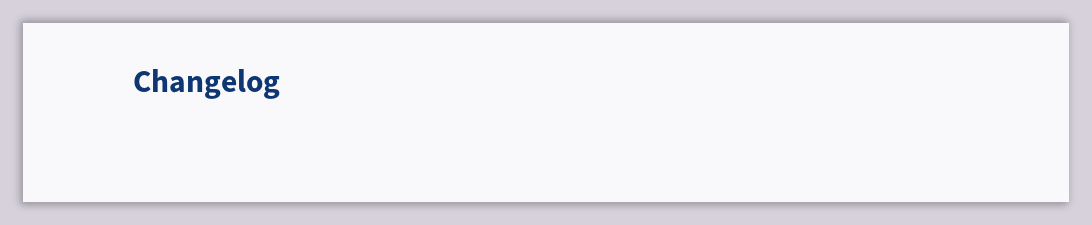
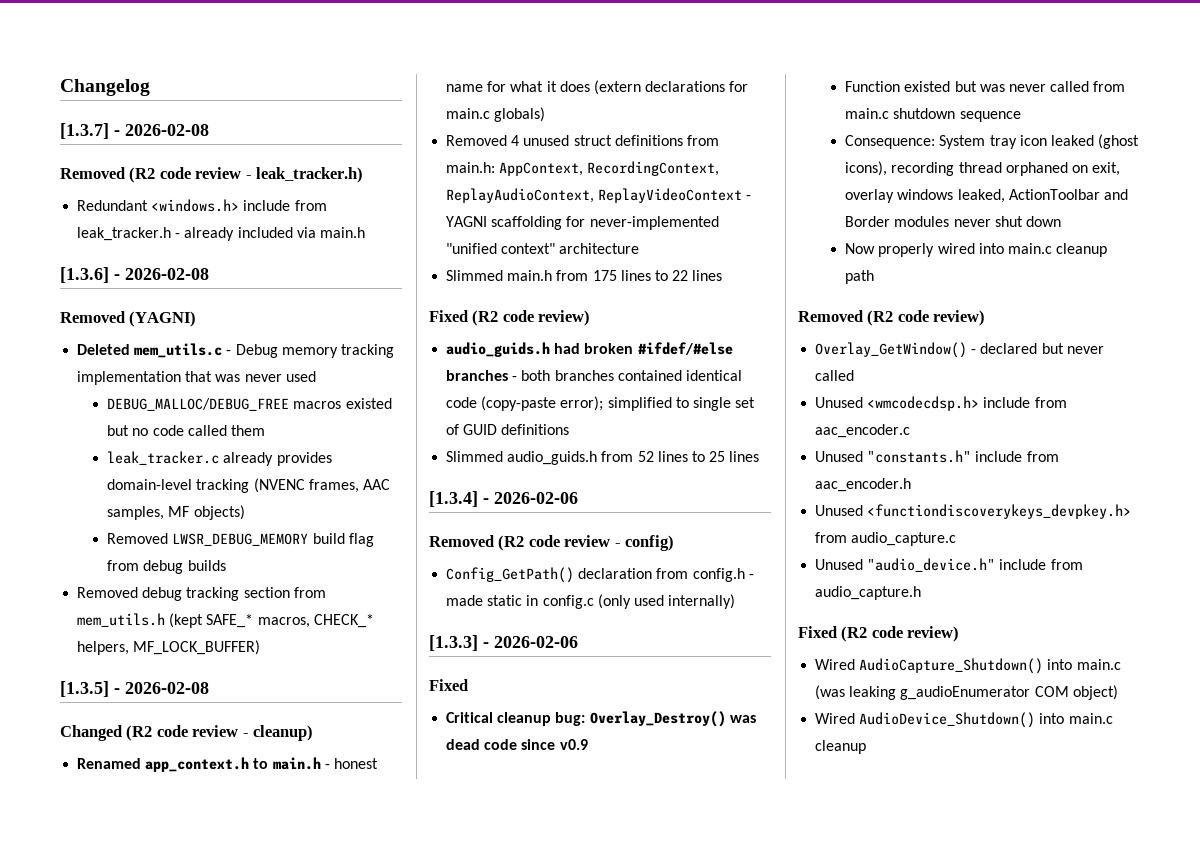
(280, 84) none -> [60,123,209,139] [60,167,364,183] [77,199,327,212] [77,227,365,241] [60,267,209,283] [60,311,197,327] [77,343,394,358] [77,371,316,385] [107,398,392,411] [107,425,266,436] [107,451,332,466] [107,478,391,493] [107,505,245,520] [107,533,374,547] [107,560,226,574] [77,587,326,601] [77,613,374,628] [77,640,261,655] [60,681,209,697] [60,725,314,741] [77,757,378,772] [446,80,749,95] [446,107,546,122] [446,135,719,146] [446,161,720,176] [446,188,752,203] [446,216,719,230] [446,243,640,254] [446,270,723,281] [429,310,591,326] [446,342,733,357] [446,370,742,381] [446,396,756,411] [446,424,570,435] [446,451,760,465] [429,491,578,507] [429,535,675,551] [446,567,754,583] [446,594,736,609] [429,635,578,651] [429,679,468,691] [446,711,756,727] [446,739,588,750] [845,81,1126,92] [845,108,1021,122] [845,134,1140,149] [845,161,1121,176] [845,189,1129,203] [845,216,1062,227] [845,243,1108,257] [845,270,875,284] [798,310,986,326] [815,342,1104,358] [815,370,855,381] [815,396,1067,411] [815,424,911,438] [815,450,1059,463] [815,478,912,492] [815,504,1132,519] [815,532,957,546] [815,558,1083,572] [815,586,922,600] [798,626,960,642] [815,658,1121,674] [815,685,1118,700] [815,712,1113,728] [815,740,867,754] // [1.3.7] - 2026-02-08 // Removed (R2 code review - leak_tracker.h) // Redundant <windows.h> include from leak_tracker.h - already included via main.h // [1.3.6] - 2026-02-08 // Removed (YAGNI) // Deleted mem_utils.c - Debug memory tracking implementation that was never used // DEBUG_MALLOC/DEBUG_FREE macros existed but no code called them // leak_tracker.c already provides domain-level tracking (NVENC frames, AAC samples, MF objects) // Removed LWSR_DEBUG_MEMORY build flag from debug builds // Removed debug tracking section from mem_utils.h (kept SAFE_* macros, CHECK_* helpers, MF_LOCK_BUFFER) // [1.3.5] - 2026-02-08 // Changed (R2 code review - cleanup) // Renamed app_context.h to main.h - honest name for what it does (extern declarations for main.c globals) // Removed 4 unused struct definitions from main.h: AppContext, RecordingContext, ReplayAudioContext, ReplayVideoContext - YAGNI scaffolding for never-implemented "unified context" architecture // Slimmed main.h from 175 lines to 22 lines // Fixed (R2 code review) // audio_guids.h had broken #ifdef/#else branches - both branches contained identical code (copy-paste error); simplified to single set of GUID definitions // Slimmed audio_guids.h from 52 lines to 25 lines // [1.3.4] - 2026-02-06 // Removed (R2 code review - config) // Config_GetPath() declaration from config.h - made static in config.c (only used internally) // [1.3.3] - 2026-02-06 // Fixed // Critical cleanup bug: Overlay_Destroy() was dead code since v0.9 // Function existed but was never called from main.c shutdown sequence // Consequence: System tray icon leaked (ghost icons), recording thread orphaned on exit, overlay windows leaked, ActionToolbar and Border modules never shut down // Now properly wired into main.c cleanup path // Removed (R2 code review) // Overlay_GetWindow() - declared but never called // Unused <wmcodecdsp.h> include from aac_encoder.c // Unused "constants.h" include from aac_encoder.h // Unused <functiondiscoverykeys_devpkey.h> from audio_capture.c // Unused "audio_device.h" include from audio_capture.h // Fixed (R2 code review) // Wired AudioCapture_Shutdown() into main.c (was leaking g_audioEnumerator COM object) // Wired AudioDevice_Shutdown() into main.c cleanup

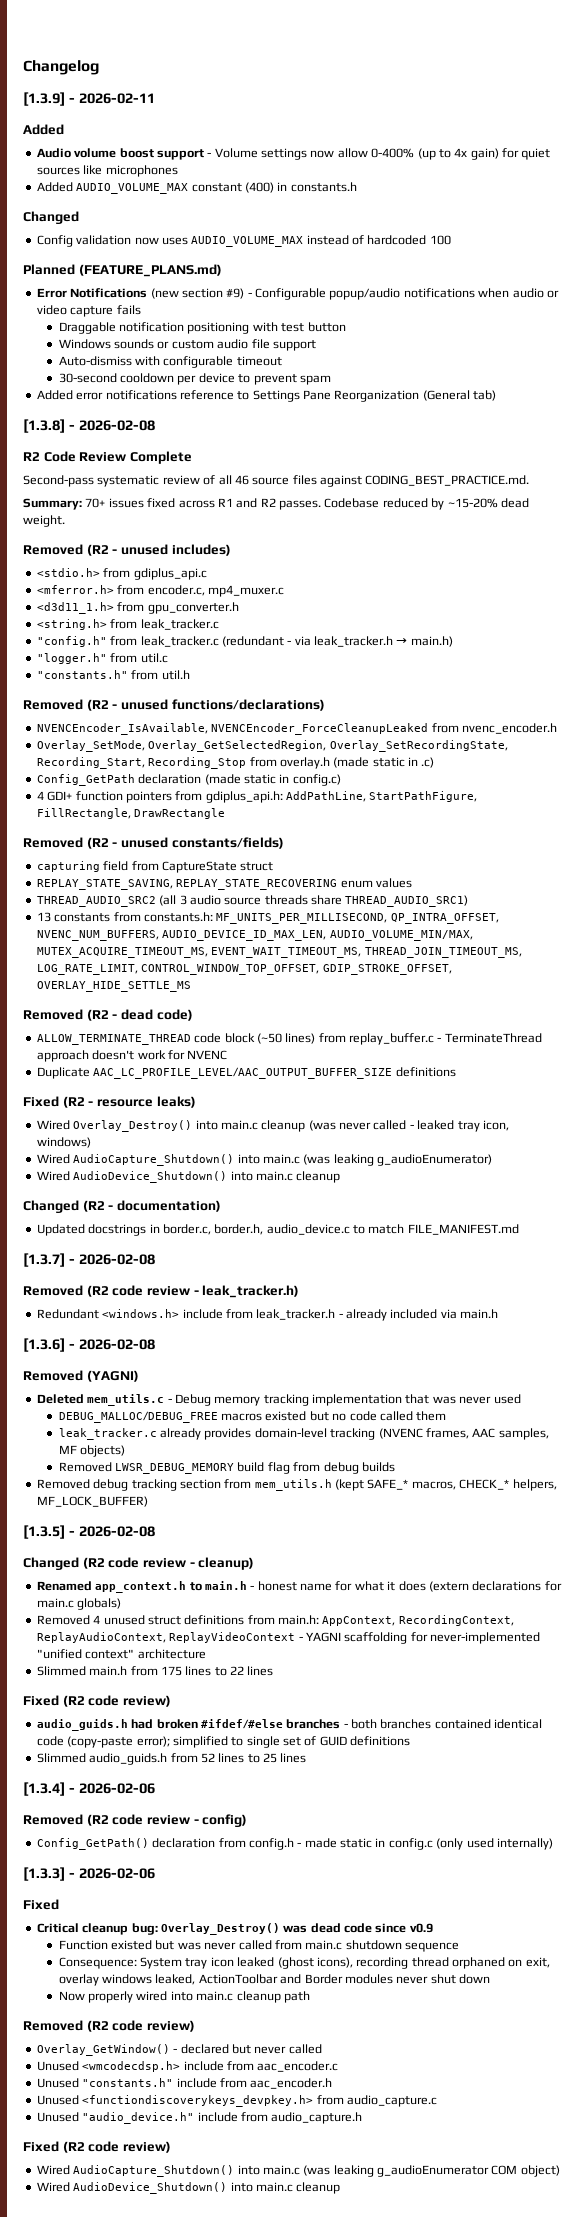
(150, 87) none -> [23,92,155,106] [23,124,64,135] [36,148,551,160] [36,165,178,177] [36,182,357,194] [23,211,79,224] [36,235,451,247] [23,264,222,277] [36,288,559,300] [36,305,141,317] [58,322,346,334] [58,339,316,351] [58,356,282,368] [58,373,331,385] [36,390,497,402] [23,419,155,433] [23,451,192,464] [23,475,530,487] [23,498,529,510] [23,515,65,527] [23,544,231,556] [36,568,207,580] [36,585,284,597] [36,602,239,614] [36,619,219,630] [36,636,453,647] [36,653,168,664] [36,670,190,680] [23,699,325,711] [36,723,557,735] [36,740,508,752] [36,757,435,769] [36,774,341,786] [36,791,478,803] [36,808,226,819] [23,837,284,849] [36,861,274,873] [36,878,412,890] [36,895,469,907] [36,912,499,924] [36,930,473,941] [36,947,522,958] [36,964,452,975] [36,981,191,992] [23,1009,193,1021] [36,1033,542,1045] [36,1050,228,1062] [36,1067,456,1079] [23,1096,196,1108] [36,1120,509,1132] [36,1137,91,1148] [36,1154,492,1166] [36,1171,341,1183] [23,1200,221,1213] [36,1224,519,1236] // [1.3.9] - 2026-02-11 // Added // Audio volume boost support - Volume settings now allow 0-400% (up to 4x gain) for quiet sources like microphones // Added AUDIO_VOLUME_MAX constant (400) in constants.h // Changed // Config validation now uses AUDIO_VOLUME_MAX instead of hardcoded 100 // Planned (FEATURE_PLANS.md) // Error Notifications (new section #9) - Configurable popup/audio notifications when audio or video capture fails // Draggable notification positioning with test button // Windows sounds or custom audio file support // Auto-dismiss with configurable timeout // 30-second cooldown per device to prevent spam // Added error notifications reference to Settings Pane Reorganization (General tab) // [1.3.8] - 2026-02-08 // R2 Code Review Complete // Second-pass systematic review of all 46 source files against CODING_BEST_PRACTICE.md. // Summary: 70+ issues fixed across R1 and R2 passes. Codebase reduced by ~15-20% dead weight. // Removed (R2 - unused includes) // <stdio.h> from gdiplus_api.c // <mferror.h> from encoder.c, mp4_muxer.c // <d3d11_1.h> from gpu_converter.h // <string.h> from leak_tracker.c // "config.h" from leak_tracker.c (redundant - via leak_tracker.h → main.h) // "logger.h" from util.c // "constants.h" from util.h // Removed (R2 - unused functions/declarations) // NVENCEncoder_IsAvailable, NVENCEncoder_ForceCleanupLeaked from nvenc_encoder.h // Overlay_SetMode, Overlay_GetSelectedRegion, Overlay_SetRecordingState, Recording_Start, Recording_Stop from overlay.h (made static in .c) // Config_GetPath declaration (made static in config.c) // 4 GDI+ function pointers from gdiplus_api.h: AddPathLine, StartPathFigure, FillRectangle, DrawRectangle // Removed (R2 - unused constants/fields) // capturing field from CaptureState struct // REPLAY_STATE_SAVING, REPLAY_STATE_RECOVERING enum values // THREAD_AUDIO_SRC2 (all 3 audio source threads share THREAD_AUDIO_SRC1) // 13 constants from constants.h: MF_UNITS_PER_MILLISECOND, QP_INTRA_OFFSET, NVENC_NUM_BUFFERS, AUDIO_DEVICE_ID_MAX_LEN, AUDIO_VOLUME_MIN/MAX, MUTEX_ACQUIRE_TIMEOUT_MS, EVENT_WAIT_TIMEOUT_MS, THREAD_JOIN_TIMEOUT_MS, LOG_RATE_LIMIT, CONTROL_WINDOW_TOP_OFFSET, GDIP_STROKE_OFFSET, OVERLAY_HIDE_SETTLE_MS // Removed (R2 - dead code) // ALLOW_TERMINATE_THREAD code block (~50 lines) from replay_buffer.c - TerminateThread approach doesn't work for NVENC // Duplicate AAC_LC_PROFILE_LEVEL/AAC_OUTPUT_BUFFER_SIZE definitions // Fixed (R2 - resource leaks) // Wired Overlay_Destroy() into main.c cleanup (was never called - leaked tray icon, windows) // Wired AudioCapture_Shutdown() into main.c (was leaking g_audioEnumerator) // Wired AudioDevice_Shutdown() into main.c cleanup // Changed (R2 - documentation) // Updated docstrings in border.c, border.h, audio_device.c to match FILE_MANIFEST.md

